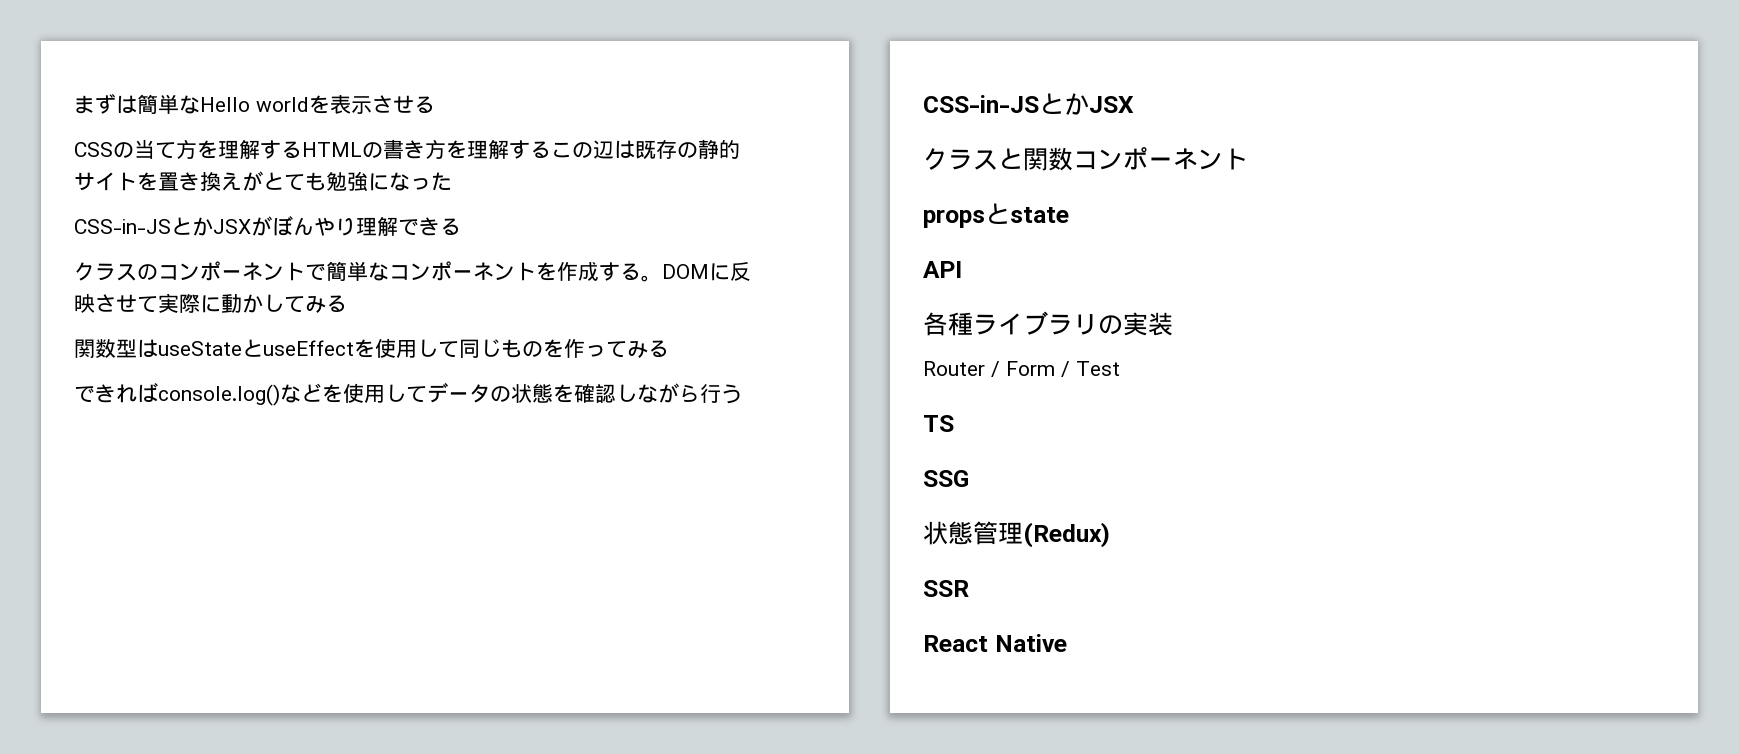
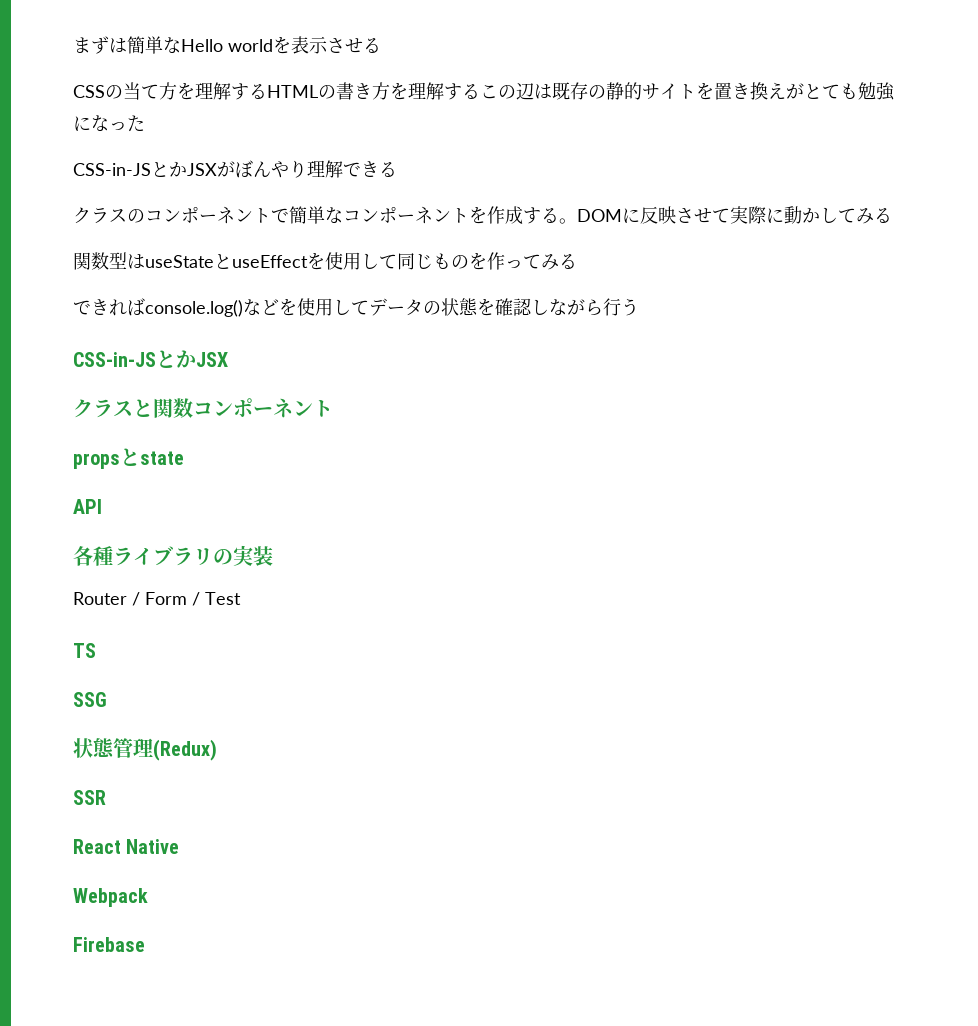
(1067, 643) none -> [73,888,148,907] [73,937,145,952] // Webpack // Firebase

